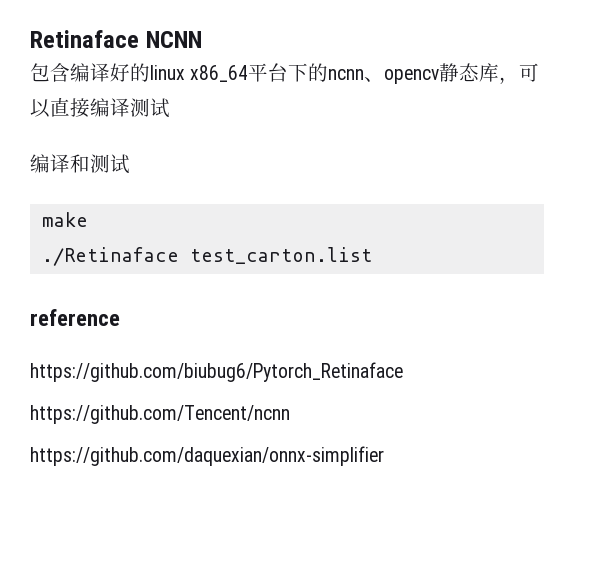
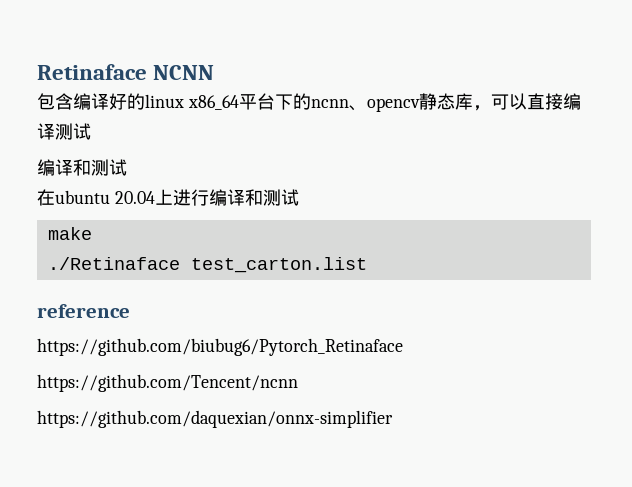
(130, 164) none -> [37,189,299,206] // 在ubuntu 20.04上进行编译和测试

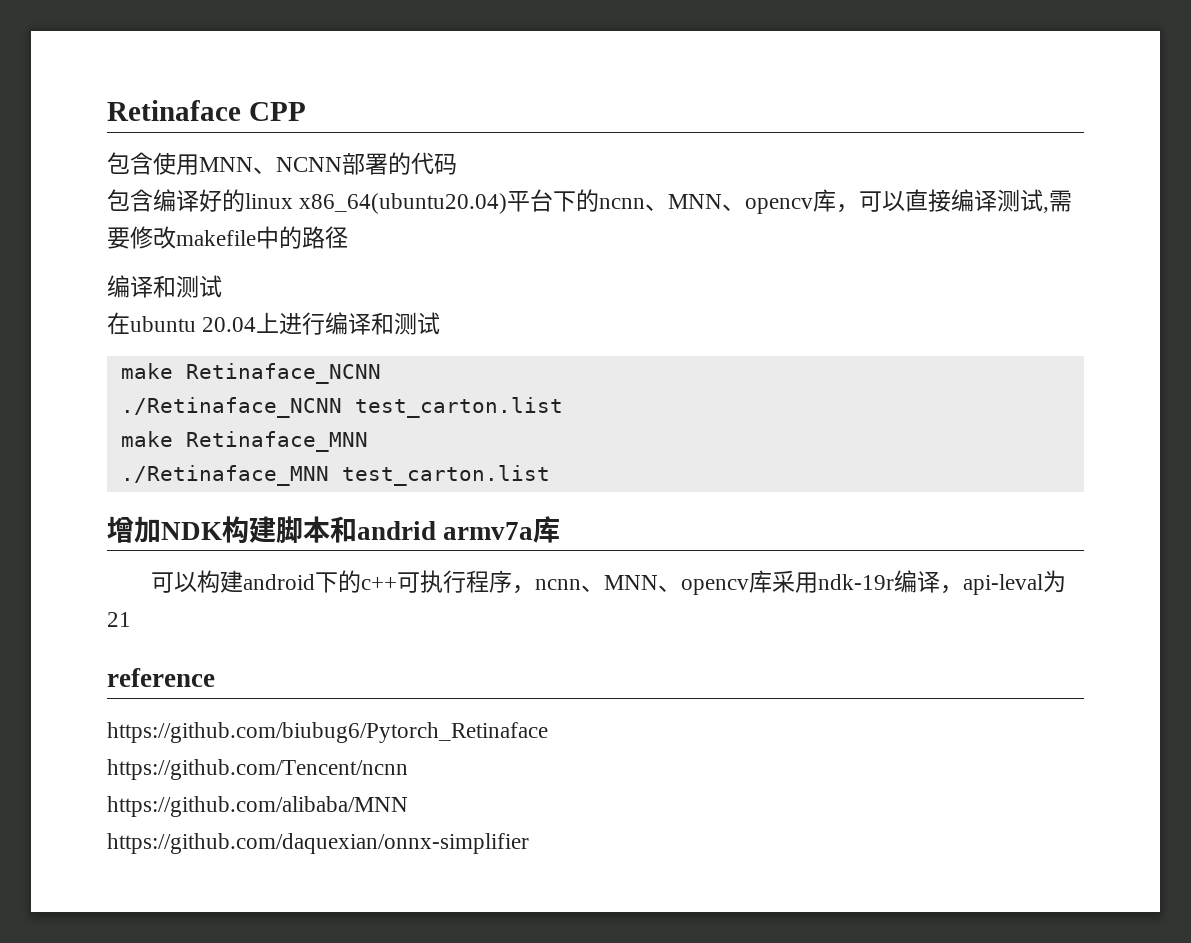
(147, 72) none -> [248,102,306,121] [107,152,276,175] CPP // 包含使用MNN、
(215, 72) none -> [342,152,457,175] 部署的代码
[187,95,239,110] x86_64 -> [299,193,508,214] x86_64(ubuntu20.04)
[366,93,455,112] opencv静态 -> [668,194,814,214] MNN、opencv
(91, 131) none -> [1043,190,1073,213] [107,226,348,249] ,需要修改makefile中的路径
[47,257,367,273] // ./Retinaface test_carton.list -> [185,363,381,384] [120,397,563,418] [120,431,368,452] [120,465,550,486] [107,516,561,544] [151,570,1067,595] [107,612,131,627] Retinaface_NCNN // ./Retinaface_NCNN test_carton.list // make Retinaface_MNN // ./Retinaface_MNN test_carton.list // 增加NDK构建脚本和andrid armv7a库 // 可以构建android下的c++可执行程序，ncnn、MNN、opencv库采用ndk-19r编译，api-leval为21
(298, 383) none -> [107,796,408,817] // https://github.com/alibaba/MNN

